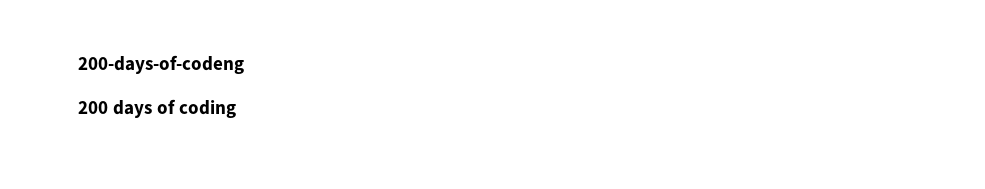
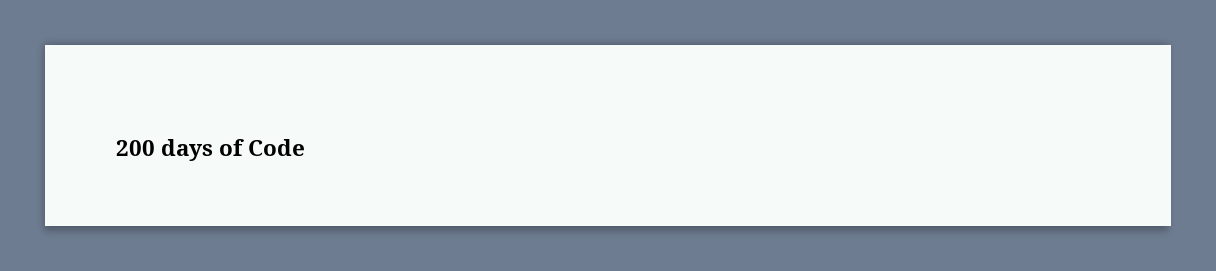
[78,55,244,74] 200-days-of-codeng // -> (116, 148) none
[179,100,237,118] coding -> [248,139,306,156] Code

